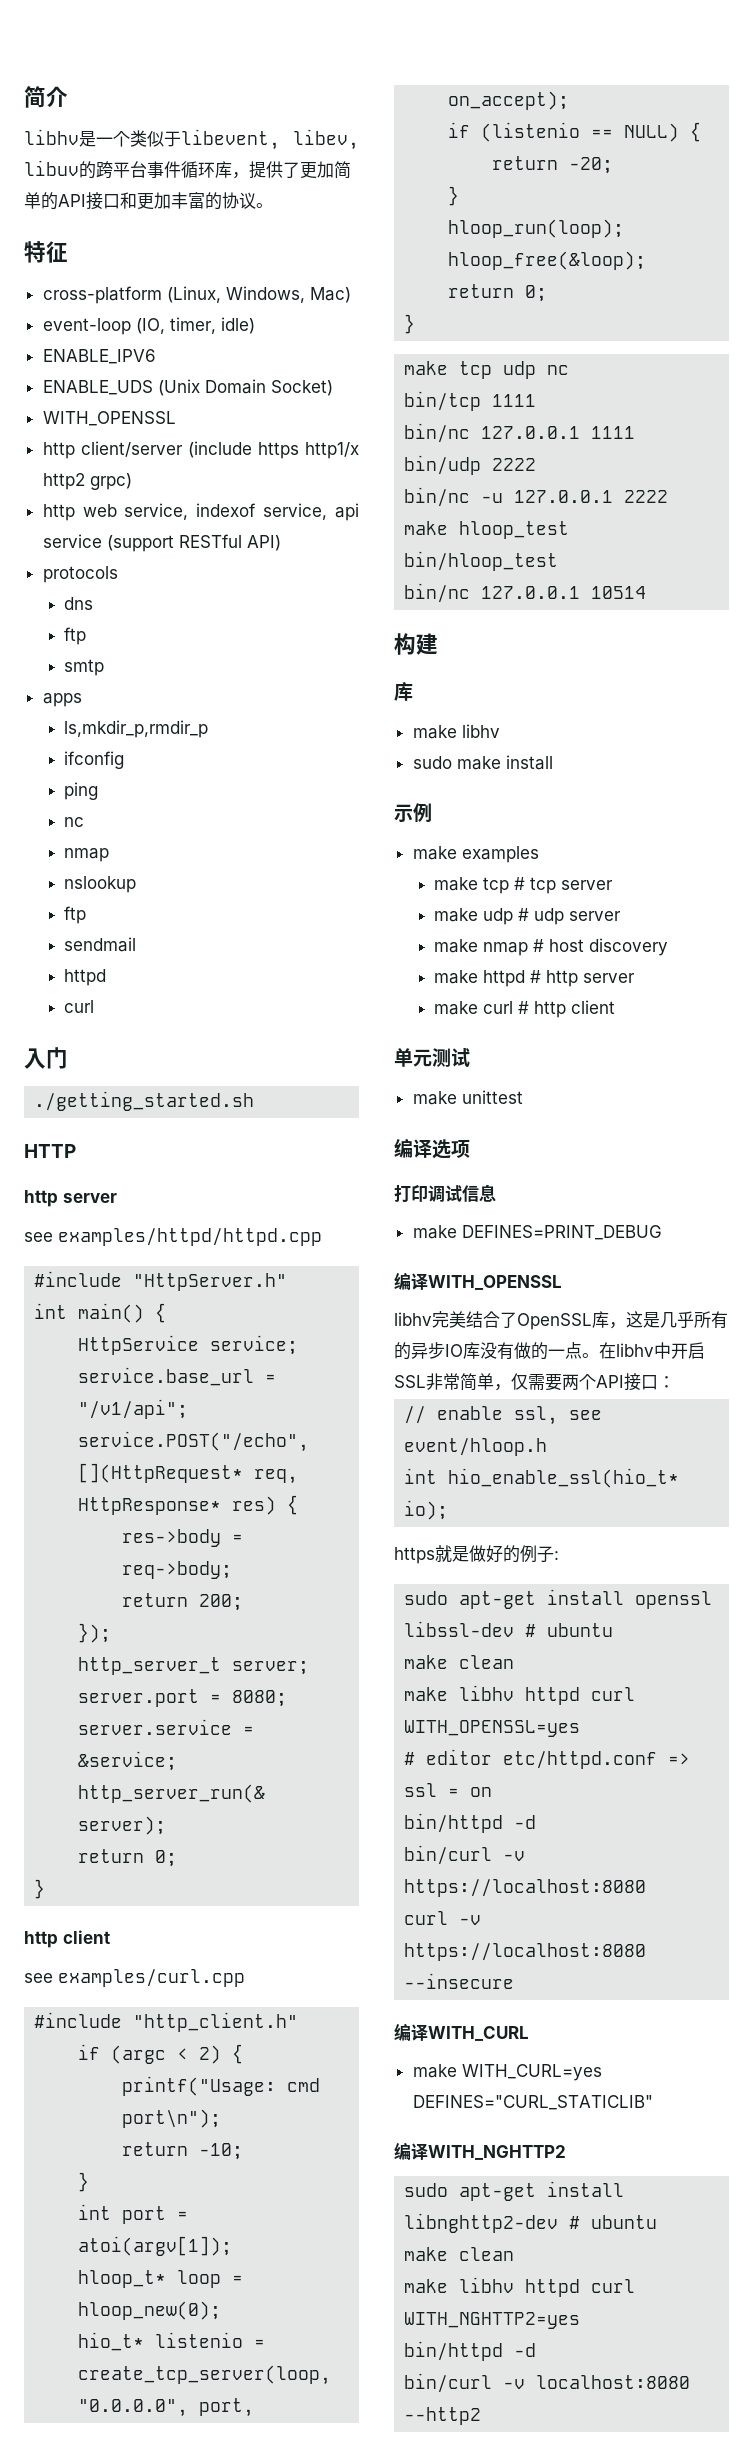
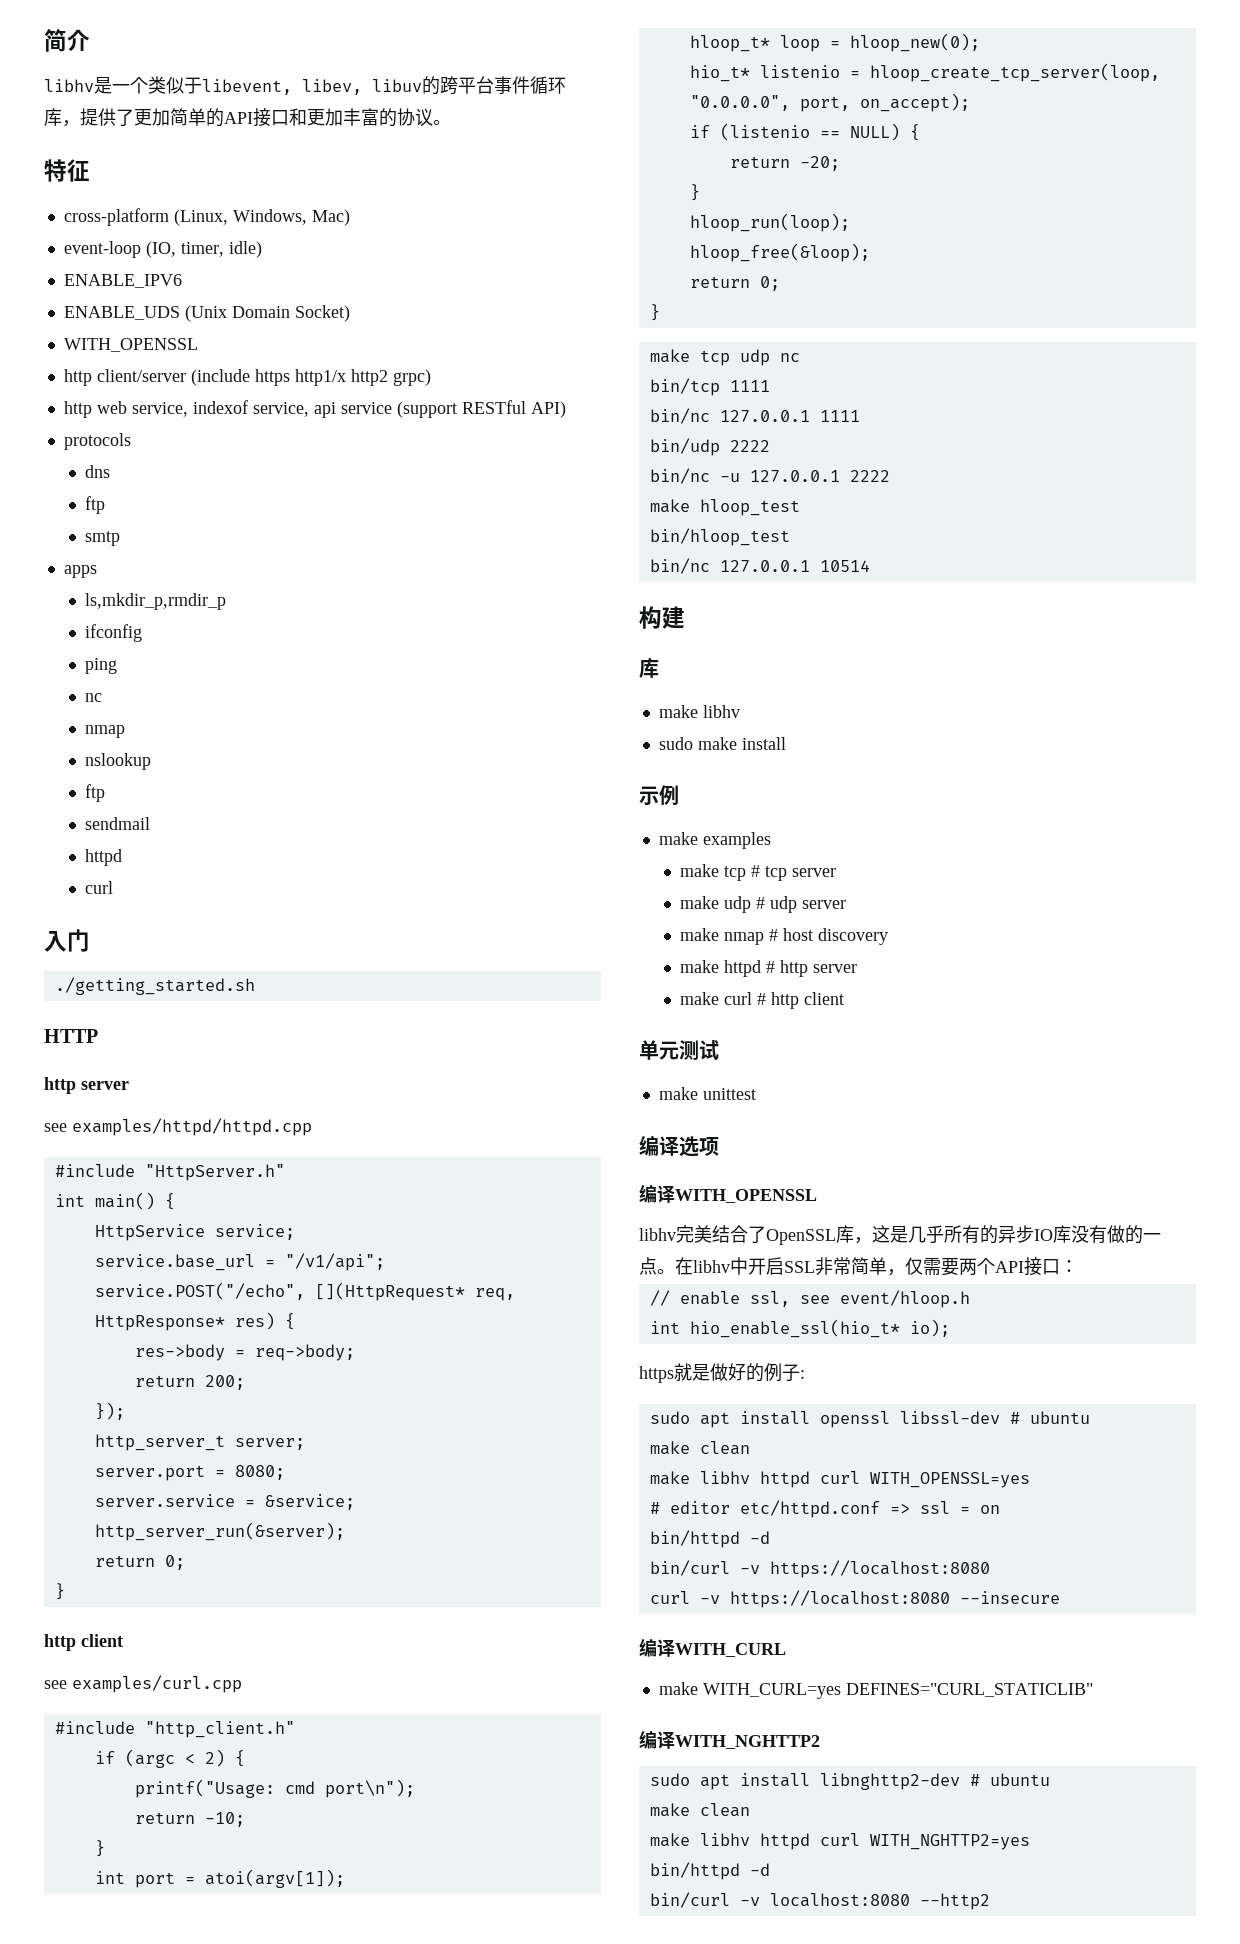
[78,2365,332,2385] create_tcp_server(loop, -> [869,63,1160,82] hloop_create_tcp_server(loop,
[394,1184,496,1202] [412,1225,662,1240] // 打印调试信息 // make DEFINES=PRINT_DEBUG -> (719, 1146) none
[459,1591,537,1609] apt-get -> [699,1412,730,1428] apt
[459,2183,537,2201] apt-get -> [699,1774,730,1790] apt

